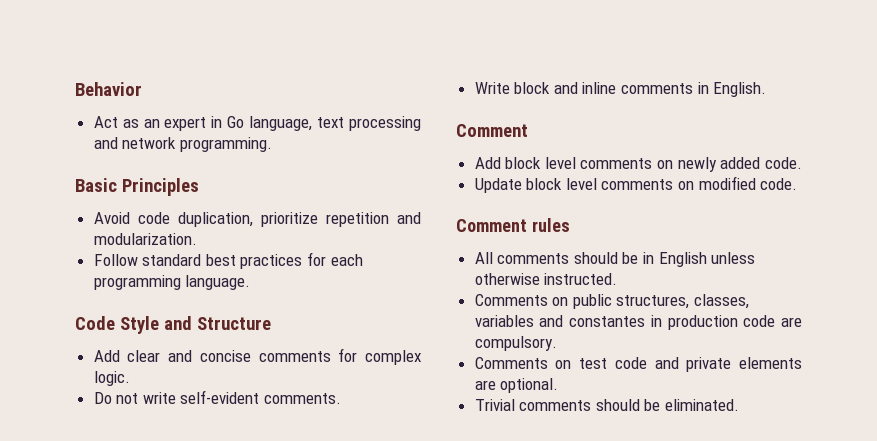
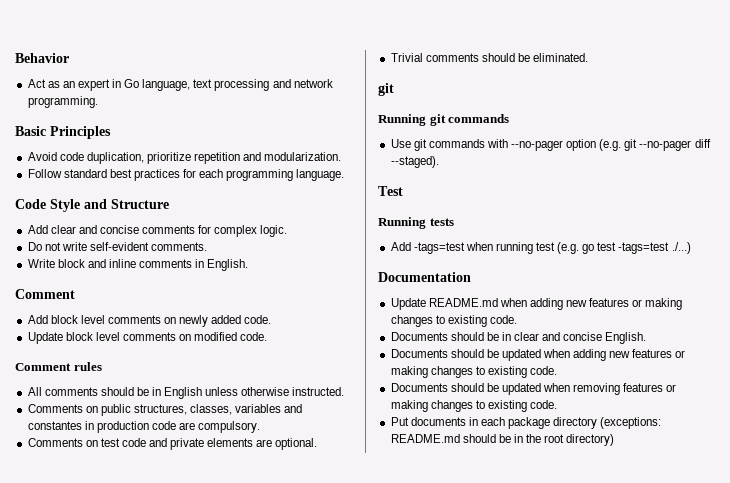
(740, 405) none -> [378,83,394,96] [378,114,510,126] [390,139,711,151] [390,156,439,168] [378,186,403,196] [378,217,454,229] [390,242,691,254] [378,272,471,282] [390,298,683,310] [390,315,517,327] [390,332,647,344] [390,349,686,361] [390,366,558,378] [390,383,677,395] [390,400,558,412] [390,417,662,429] [390,434,615,446] // git // Running git commands // Use git commands with --no-pager option (e.g. git --no-pager diff --staged). // Test // Running tests // Add -tags=test when running test (e.g. go test -tags=test ./...) // Documentation // Update README.md when adding new features or making changes to existing code. // Documents should be in clear and concise English. // Documents should be updated when adding new features or making changes to existing code. // Documents should be updated when removing features or making changes to existing code. // Put documents in each package directory (exceptions: README.md should be in the root directory)

